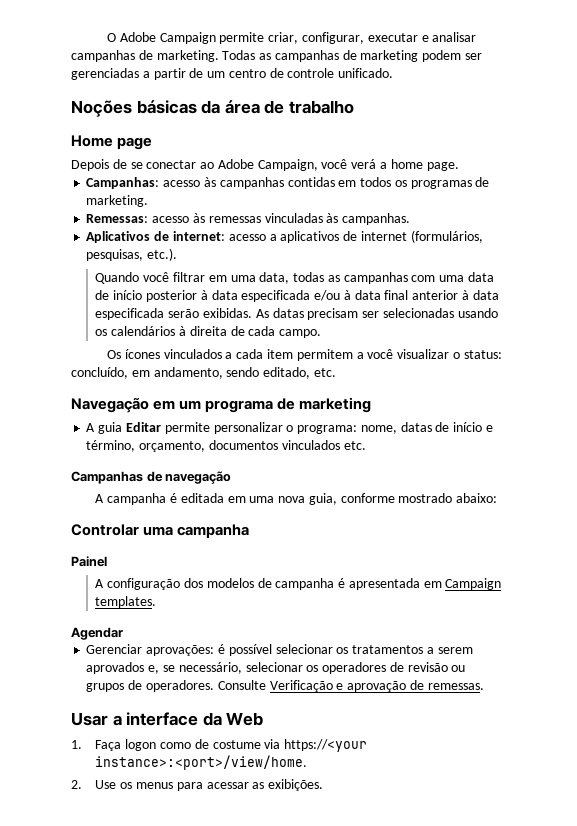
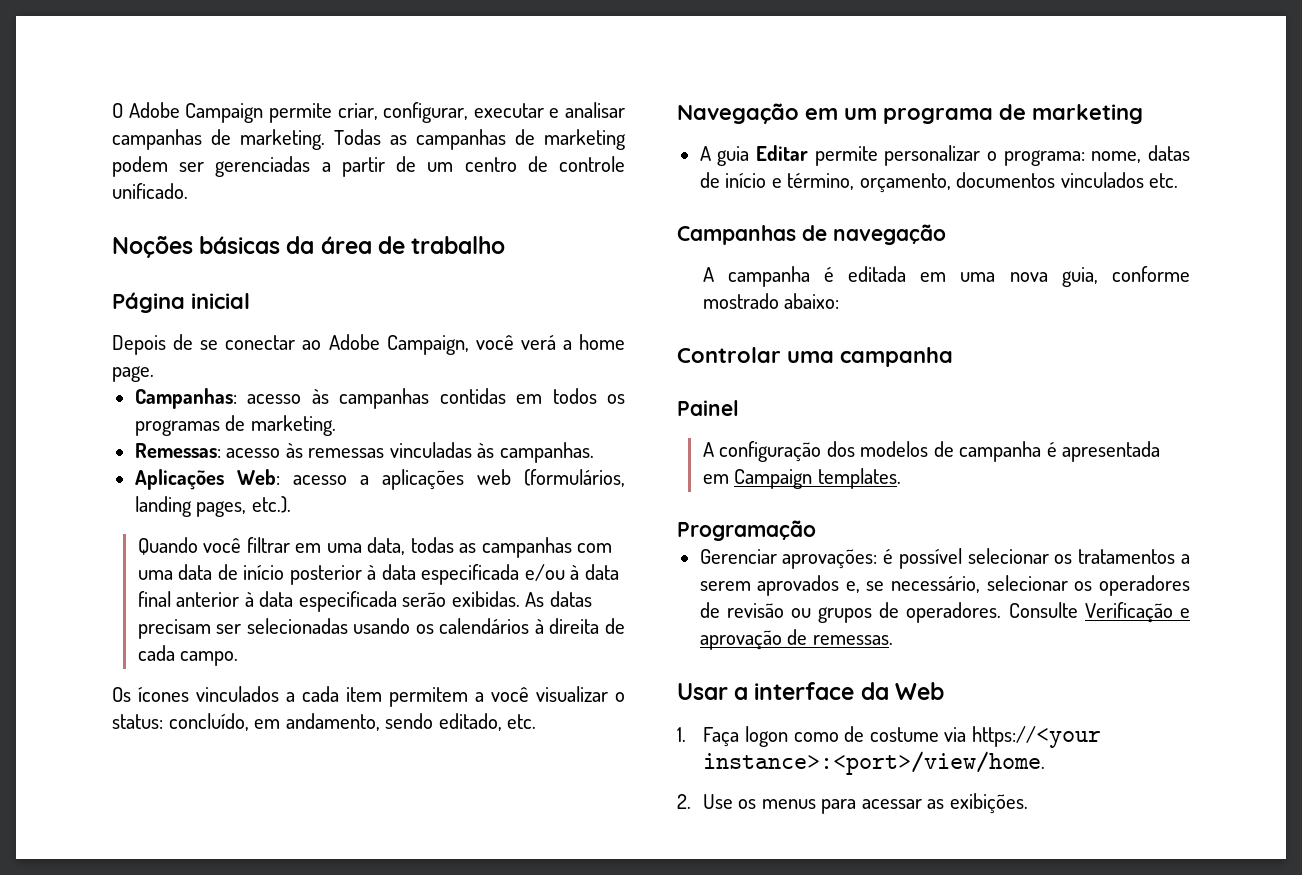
[71,135,153,150] Home page -> [112,292,250,313] Página inicial
[86,230,483,243] [86,249,144,261] Aplicativos de internet: acesso a aplicativos de internet (formulários, pesquisas, -> [134,469,625,490] [134,496,247,517] Aplicações Web: acesso a aplicações web (formulários, landing pages,
[71,627,123,640] Agendar -> [677,520,816,541] Programação

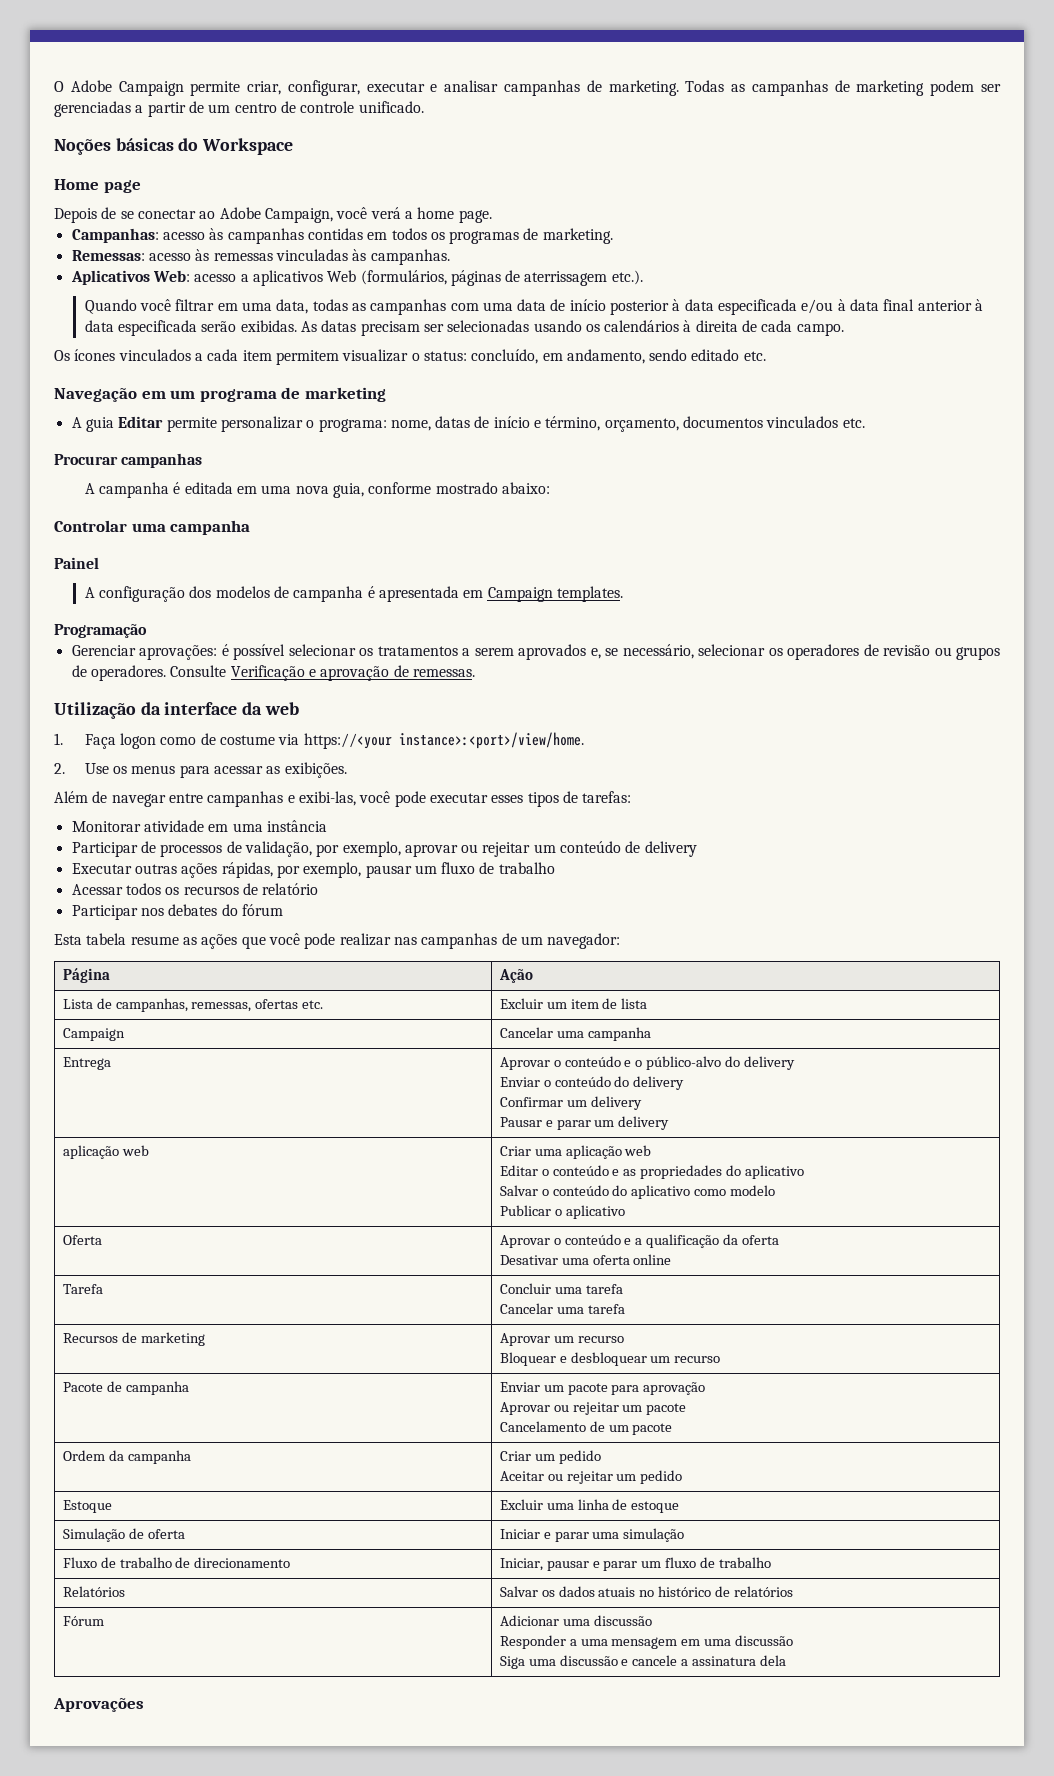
[286,236,506,254] [112,292,250,313] da área de trabalho // Página inicial -> [178,138,294,155] [54,179,141,193] do Workspace // Home page
[134,469,224,490] Aplicações -> [70,270,150,285] Aplicativos
[381,469,625,490] [134,496,247,517] aplicações web (formulários, landing pages, -> [252,270,608,286] aplicativos Web (formulários, páginas de aterrissagem
[475,687,529,702] a você -> (339, 357) none
[438,713,502,731] editado, -> [691,349,740,361] editado
[677,224,946,245] Campanhas de navegação -> [54,453,203,468] Procurar campanhas
[677,683,749,700] Usar a -> [54,702,161,719] Utilização da
[894,682,944,700] Web -> [264,702,299,715] web
(1028, 803) none -> [54,791,632,807] [71,820,327,832] [71,841,697,857] [71,862,555,878] [71,883,319,895] [71,904,283,920] [54,933,621,949] [62,968,110,983] [498,969,533,983] [62,998,324,1012] [499,998,648,1009] [62,1028,125,1041] [499,1027,651,1041] [62,1057,111,1070] [499,1056,796,1070] [499,1076,685,1090] [499,1096,642,1110] [499,1116,670,1130] [62,1145,149,1159] [499,1145,652,1159] [499,1165,805,1179] [499,1185,776,1199] [499,1205,625,1219] [62,1235,102,1245] [499,1234,780,1248] [499,1254,672,1265] [62,1284,103,1294] [499,1283,623,1294] [499,1303,625,1314] [62,1332,205,1346] [499,1333,624,1346] [499,1352,721,1366] [62,1381,189,1395] [499,1382,706,1395] [499,1402,687,1415] [499,1421,673,1435] [62,1450,191,1464] [499,1450,601,1464] [499,1470,683,1484] [62,1500,112,1513] [499,1499,680,1513] [62,1528,185,1542] [499,1528,685,1542] [62,1557,291,1568] [499,1557,772,1571] [62,1586,125,1597] [499,1586,794,1597] [62,1616,104,1626] [499,1615,652,1626] [499,1635,794,1649] [499,1655,787,1669] [53,1698,144,1712] // Além de navegar entre campanhas e exibi-las, você pode executar esses tipos de tarefas: // Monitorar atividade em uma instância // Participar de processos de validação, por exemplo, aprovar ou rejeitar um conteúdo de delivery // Executar outras ações rápidas, por exemplo, pausar um fluxo de trabalho // Acessar todos os recursos de relatório // Participar nos debates do fórum // Esta tabela resume as ações que você pode realizar nas campanhas de um navegador: // Página | Ação // Lista de campanhas, remessas, ofertas etc. | Excluir um item de lista // Campaign | Cancelar uma campanha // Entrega | Aprovar o conteúdo e o público-alvo do delivery // Enviar o conteúdo do delivery // Confirmar um delivery // Pausar e parar um delivery // aplicação web | Criar uma aplicação web // Editar o conteúdo e as propriedades do aplicativo // Salvar o conteúdo do aplicativo como modelo // Publicar o aplicativo // Oferta | Aprovar o conteúdo e a qualificação da oferta // Desativar uma oferta online // Tarefa | Concluir uma tarefa // Cancelar uma tarefa // Recursos de marketing | Aprovar um recurso // Bloquear e desbloquear um recurso // Pacote de campanha | Enviar um pacote para aprovação // Aprovar ou rejeitar um pacote // Cancelamento de um pacote // Ordem da campanha | Criar um pedido // Aceitar ou rejeitar um pedido // Estoque | Excluir uma linha de estoque // Simulação de oferta | Iniciar e parar uma simulação // Fluxo de trabalho de direcionamento | Iniciar, pausar e parar um fluxo de trabalho // Relatórios | Salvar os dados atuais no histórico de relatórios // Fórum | Adicionar uma discussão // Responder a uma mensagem em uma discussão // Siga uma discussão e cancele a assinatura dela // Aprovações

